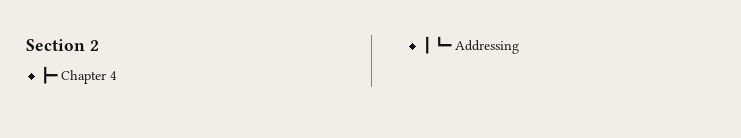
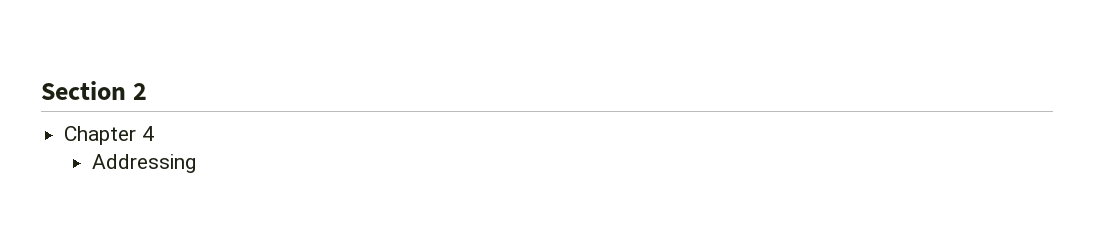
[41,66,59,84] ┣━ -> (148, 91) none
[423,36,453,54] ┃ ┗━ -> (154, 133) none

